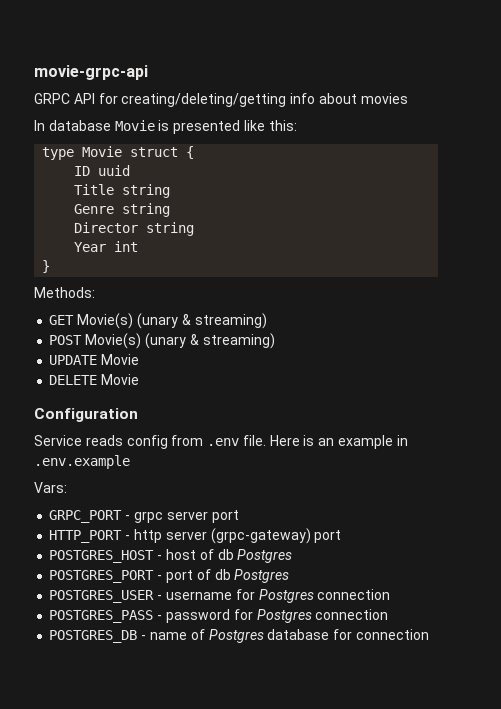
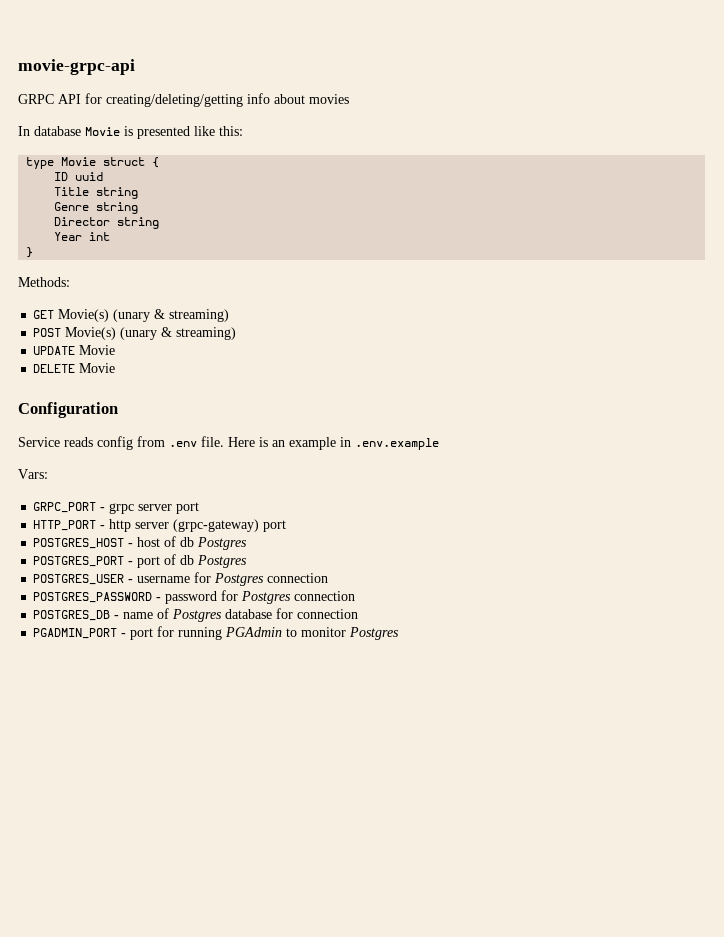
[49,610,154,623] POSTGRES_PASS -> [33,592,153,603] POSTGRES_PASSWORD
(429, 634) none -> [33,626,400,640] // PGADMIN_PORT - port for running PGAdmin to monitor Postgres

